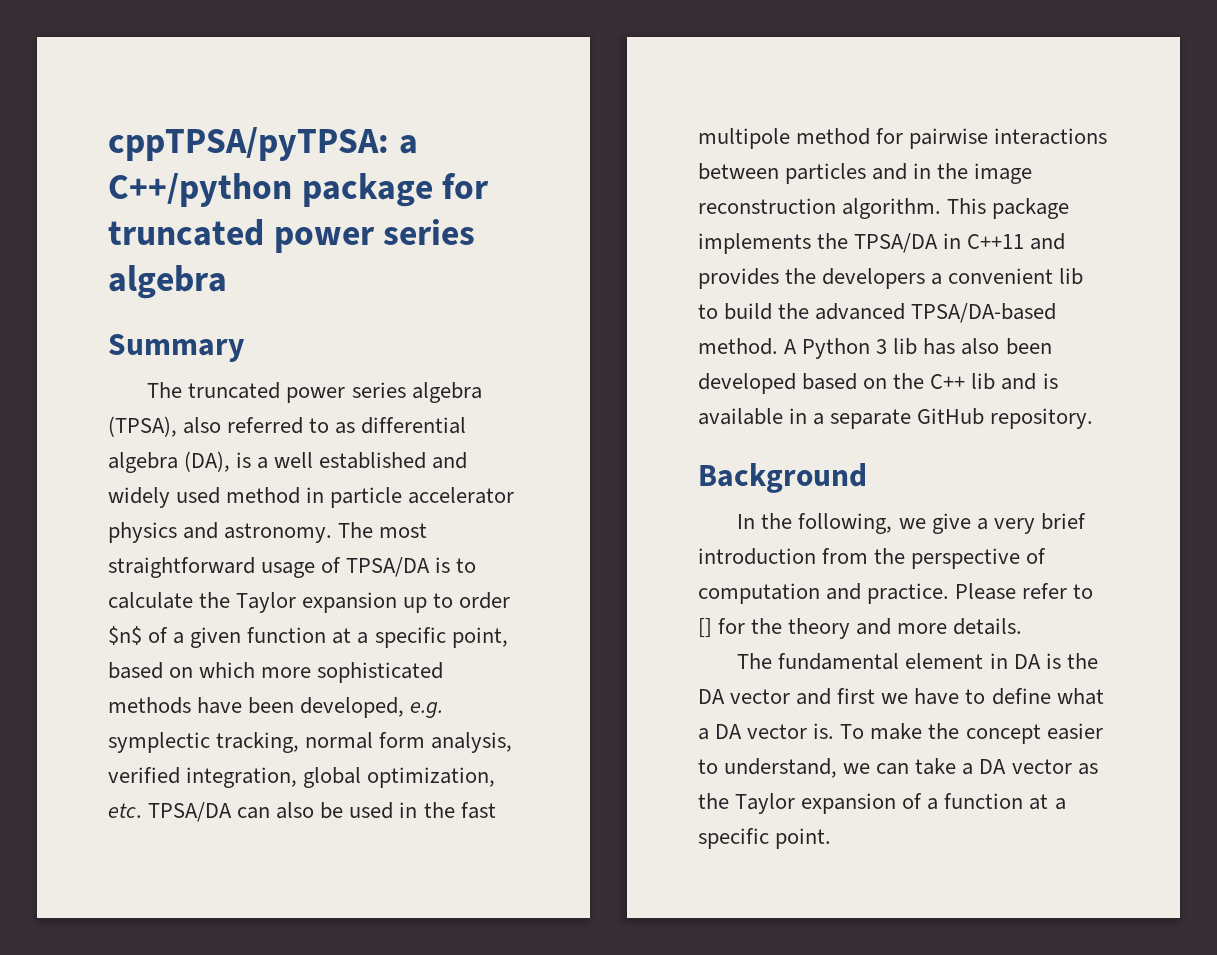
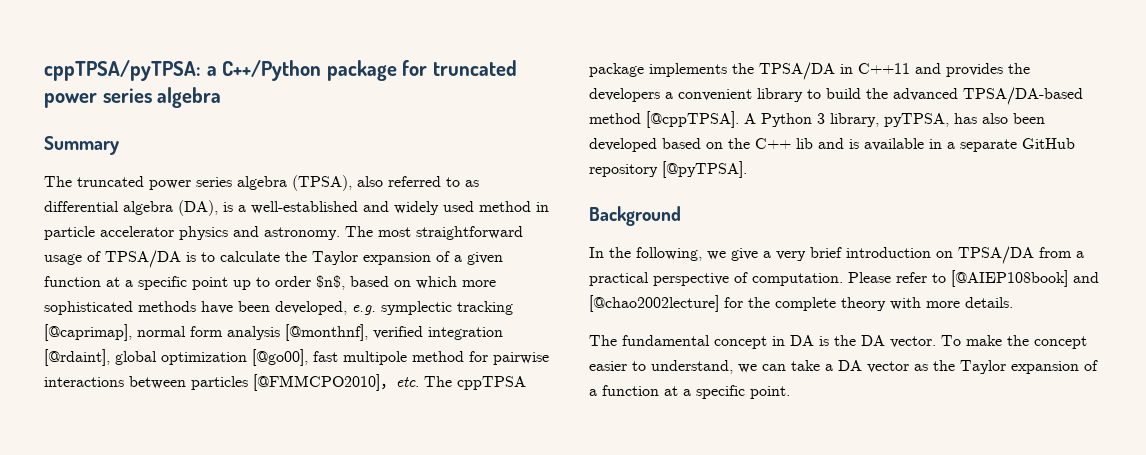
[108,173,292,207] C++/python -> [222,60,322,81] C++/Python
[274,452,427,469] well established -> [251,201,358,214] well-established
[403,592,511,613] [108,626,142,645] up to order $n$ -> (431, 258) none
[451,627,508,648] point, -> [192,275,345,290] point up to order $n$,
[216,732,513,753] [108,767,496,788] [108,802,455,822] tracking, normal form analysis, verified integration, global optimization, etc. TPSA/DA can also be used in the -> [457,301,513,315] [44,324,503,341] [44,349,308,366] tracking [@caprimap], normal form analysis [@monthnf], verified integration [@rdaint], global optimization [@go00],
[872,163,1033,184] [698,198,987,219] and in the image reconstruction algorithm. This -> [253,374,526,391] [@FMMCPO2010]，etc. The cppTPSA
[1059,268,1084,285] lib -> [757,88,803,102] library
[698,338,778,355] method. -> [589,111,739,128] method [@cppTPSA].
[893,338,918,355] lib -> [830,113,949,127] library, pyTPSA,
[990,408,1094,429] repository. -> [589,161,747,178] repository [@pyTPSA].
[822,548,1047,569] [698,583,1094,604] [698,618,892,639] from the perspective of computation and practice. Please refer to [] for the theory and -> [936,246,1084,264] [589,270,1099,287] [589,295,921,312] on TPSA/DA from a practical perspective of computation. Please refer to [@AIEP108book] and [@chao2002lecture] for the complete theory with
[905,653,984,669] element -> [714,336,767,349] concept
[730,688,1104,705] [698,723,835,740] vector and first we have to define what a DA vector is. -> [890,336,936,348] vector.

